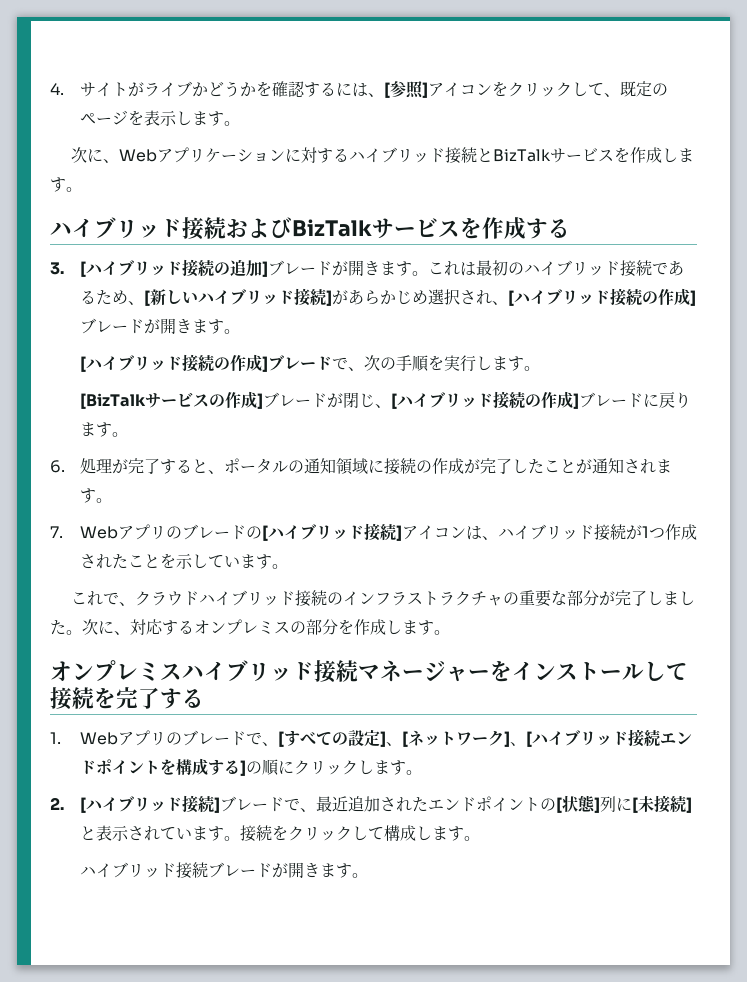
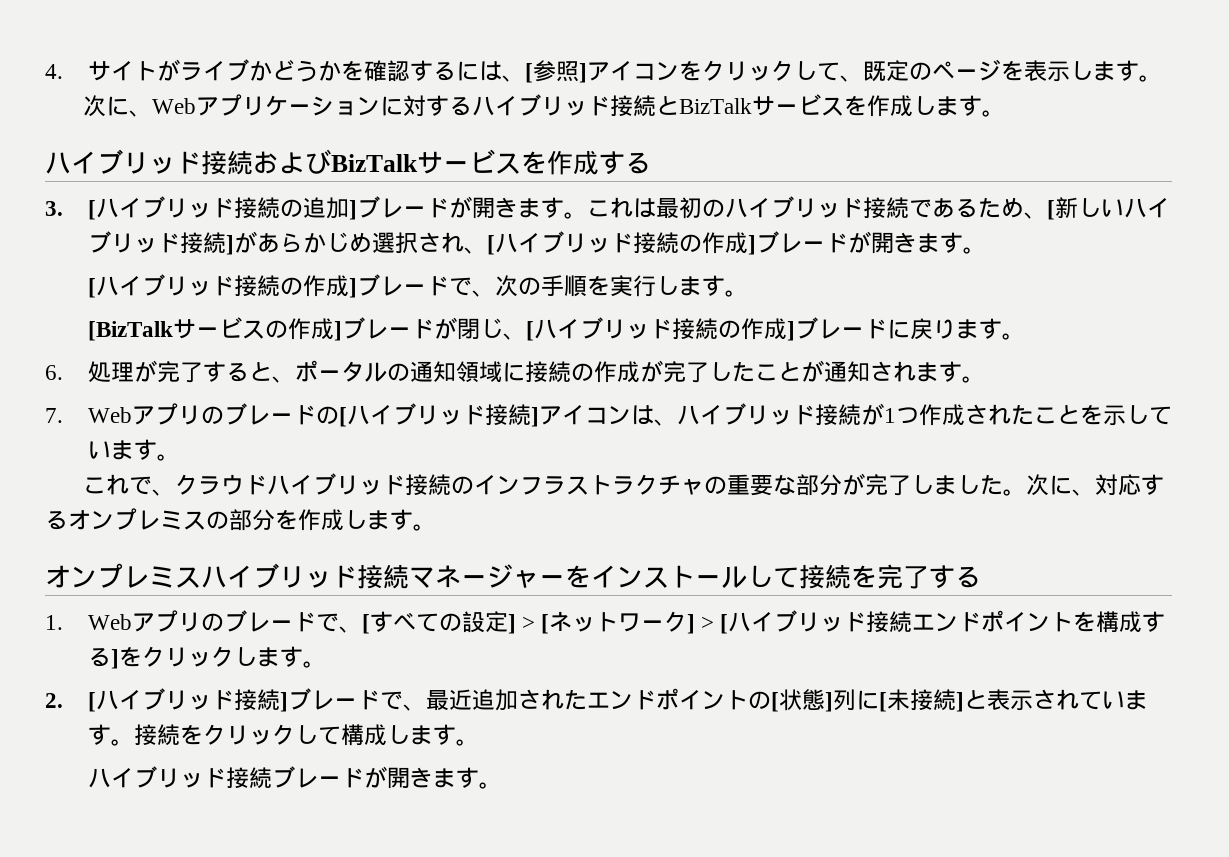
[385,742,402,746] 、 -> [521,616,535,630] >
[509,742,526,746] 、 -> [701,616,715,630] >
[245,759,294,776] の順に -> [118,646,142,667] を

